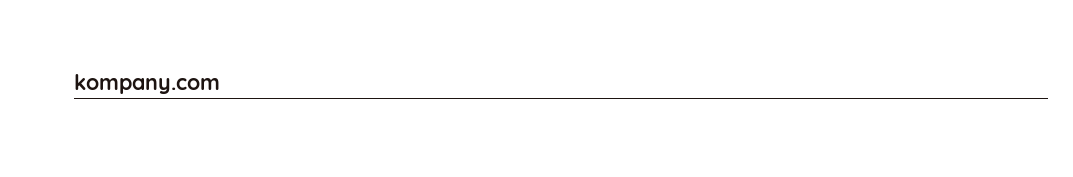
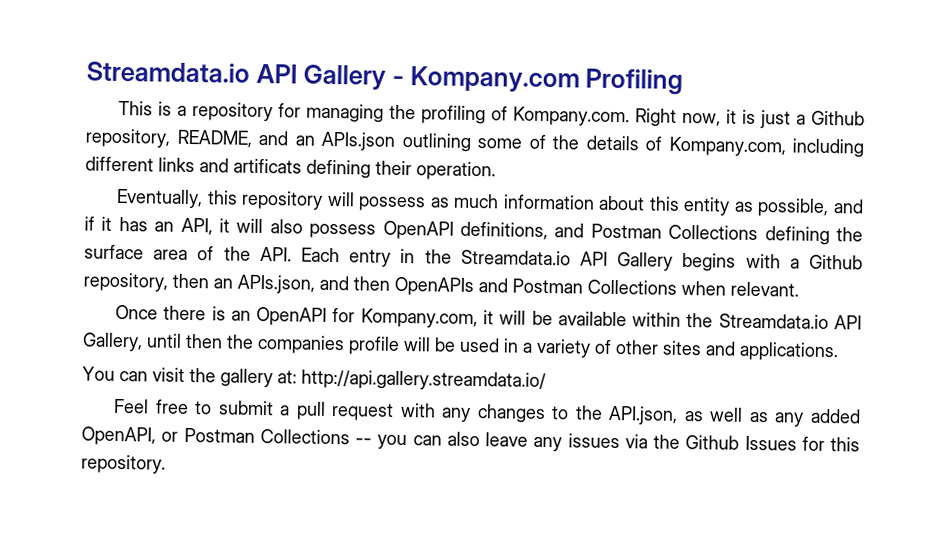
[74,74,220,94] kompany.com -> [86,61,684,95] [118,100,865,129] [85,128,864,158] [85,156,496,181] [116,188,864,218] [84,216,863,246] [84,244,864,272] [83,272,799,297] [115,304,862,330] [82,332,839,362] [82,366,546,392] [114,398,862,427] [81,426,860,452] [81,454,166,474] Streamdata.io API Gallery - Kompany.com Profiling // This is a repository for managing the profiling of Kompany.com. Right now, it is just a Github repository, README, and an APIs.json outlining some of the details of Kompany.com, including different links and artificats defining their operation. // Eventually, this repository will possess as much information about this entity as possible, and if it has an API, it will also possess OpenAPI definitions, and Postman Collections defining the surface area of the API. Each entry in the Streamdata.io API Gallery begins with a Github repository, then an APIs.json, and then OpenAPIs and Postman Collections when relevant. // Once there is an OpenAPI for Kompany.com, it will be available within the Streamdata.io API Gallery, until then the companies profile will be used in a variety of other sites and applications. // You can visit the gallery at: http://api.gallery.streamdata.io/ // Feel free to submit a pull request with any changes to the API.json, as well as any added OpenAPI, or Postman Collections -- you can also leave any issues via the Github Issues for this repository.

